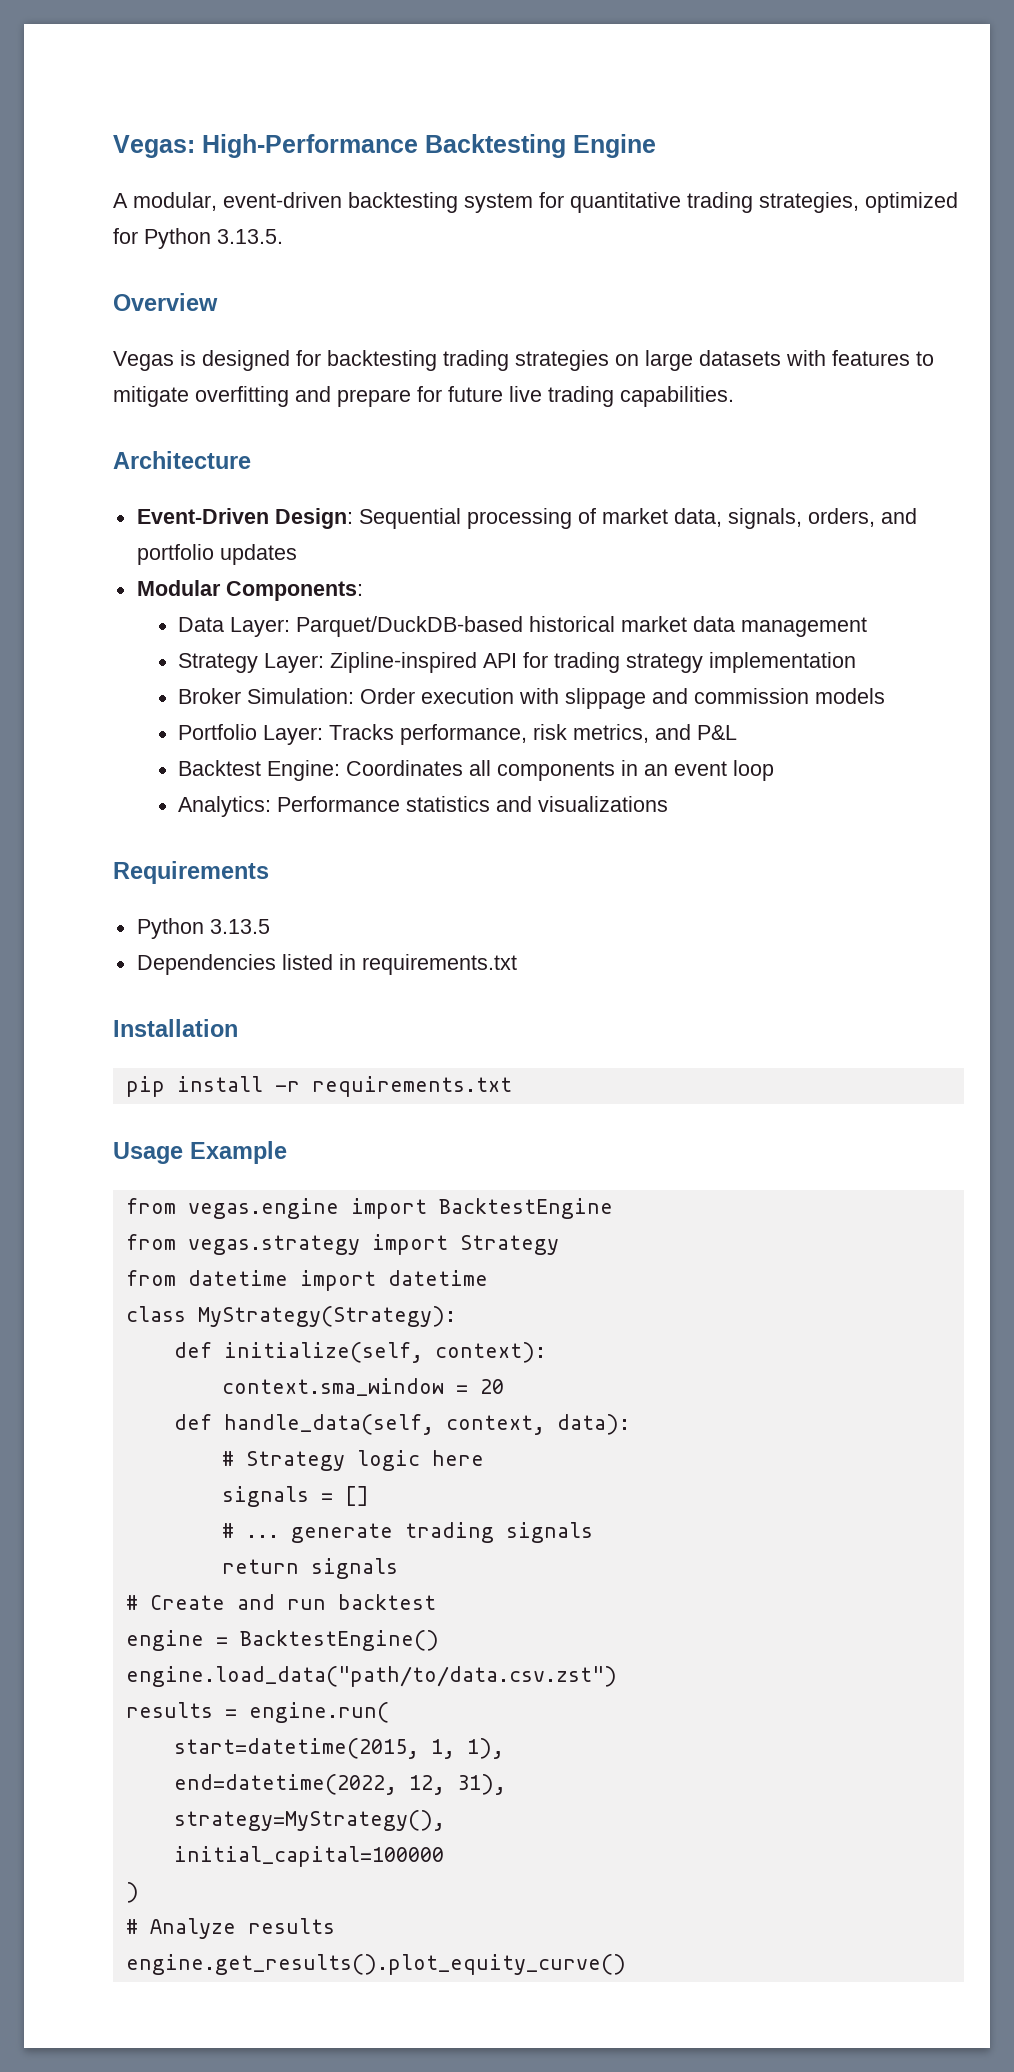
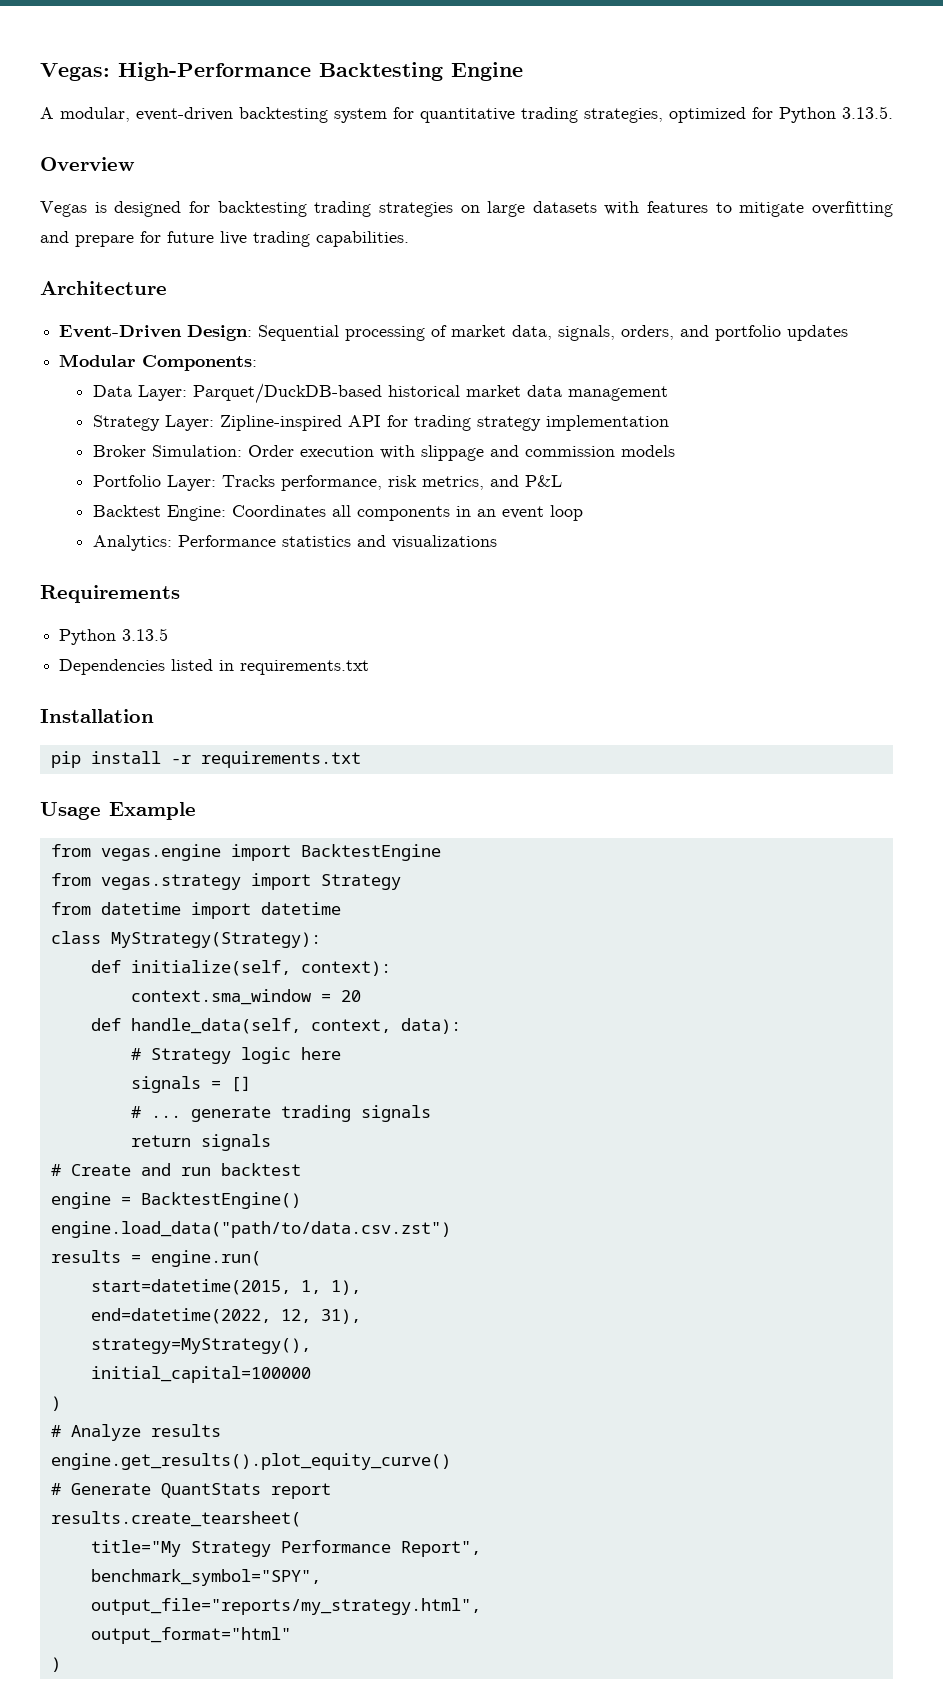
(626, 1964) none -> [50,1483,331,1499] [50,1511,301,1527] [90,1540,481,1557] [90,1569,321,1586] [90,1598,481,1615] [90,1627,291,1644] [50,1657,61,1672] // # Generate QuantStats report // results.create_tearsheet( // title="My Strategy Performance Report", // benchmark_symbol="SPY", // output_file="reports/my_strategy.html", // output_format="html" // )

